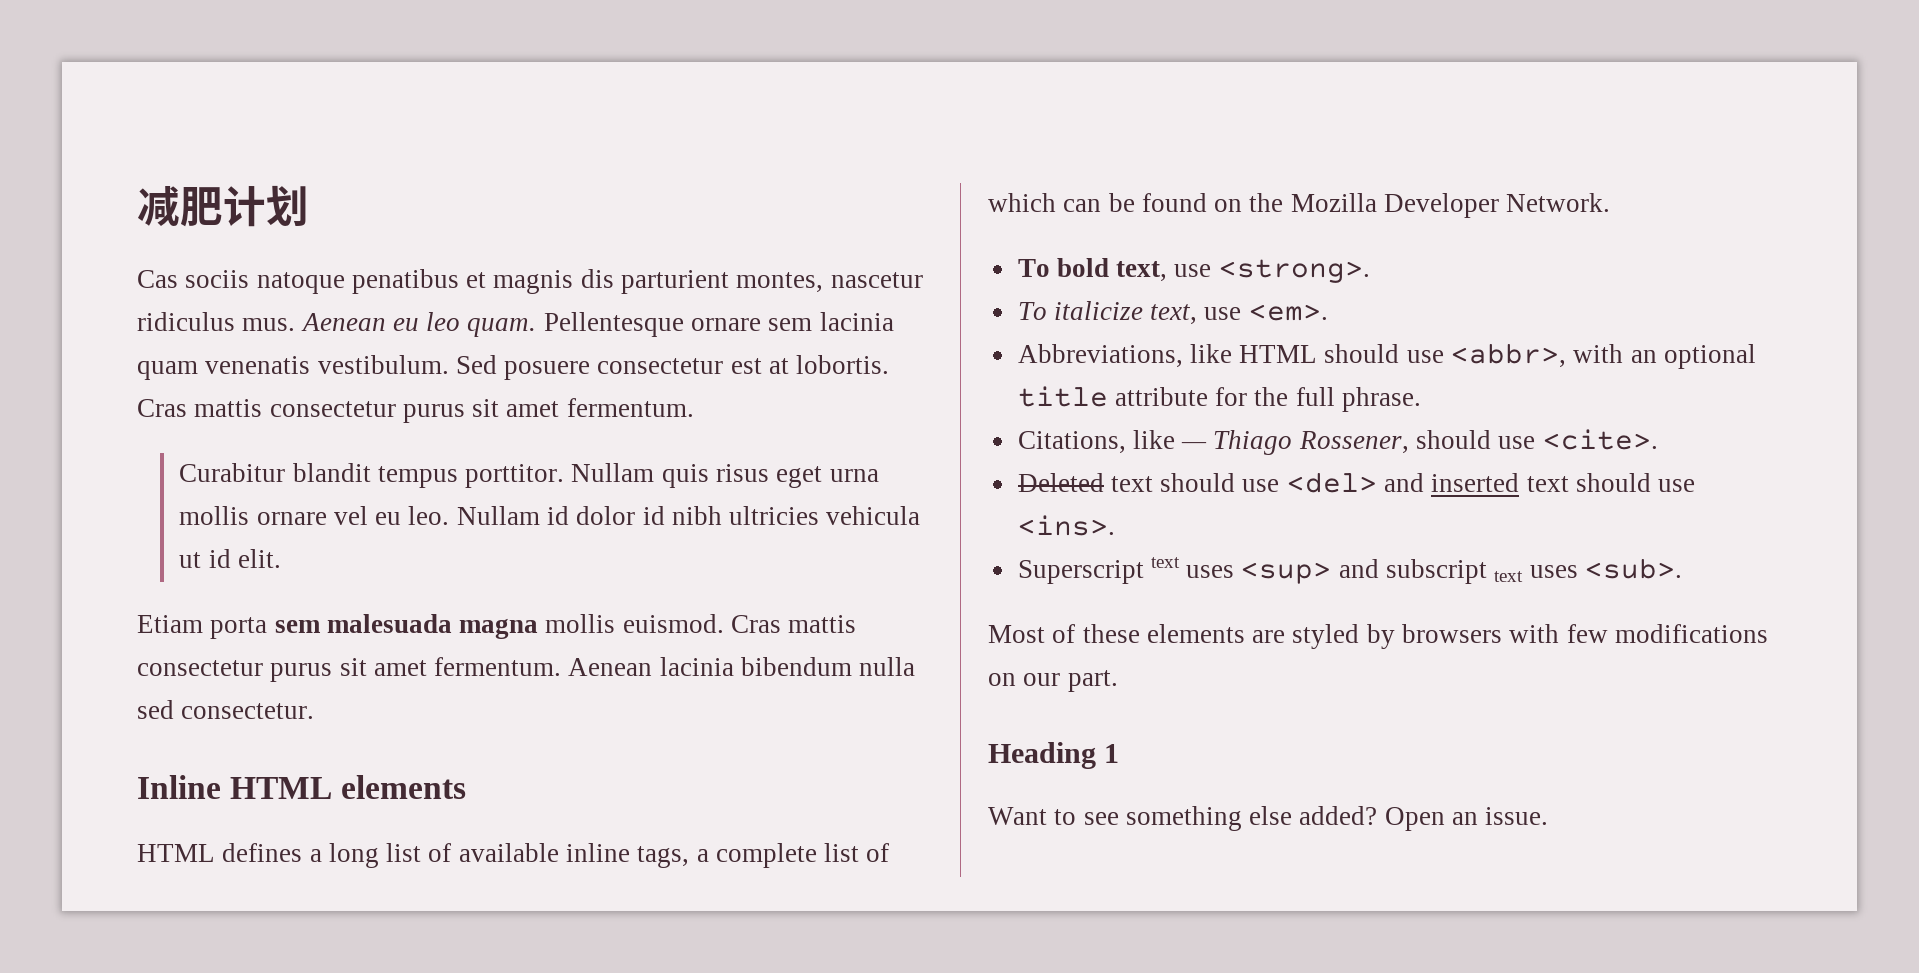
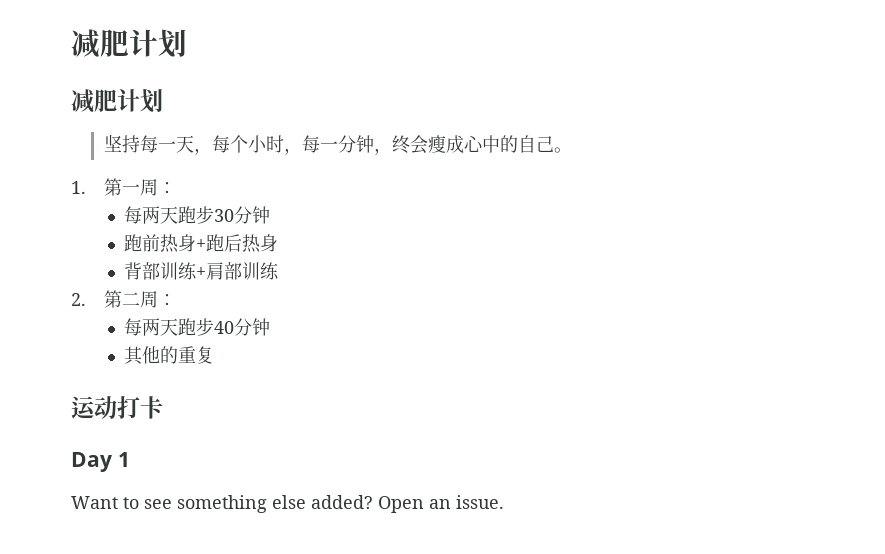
[137,185,309,227] [137,269,923,294] [137,312,894,337] [137,355,890,380] [137,398,694,423] [179,463,879,488] [179,506,921,525] [179,549,281,568] [137,614,857,639] [137,657,916,682] [137,700,315,719] [137,775,467,799] [137,843,890,868] [988,193,1611,218] [1017,258,1370,283] [1017,301,1328,325] [1017,343,1756,369] [1017,386,1421,412] [1017,429,1658,455] [1017,472,1696,493] [1017,515,1115,536] [1017,557,1682,584] [988,624,1768,649] [988,670,1118,692] [988,742,1096,769] 减肥计划 // Cas sociis natoque penatibus et magnis dis parturient montes, nascetur ridiculus mus. Aenean eu leo quam. Pellentesque ornare sem lacinia quam venenatis vestibulum. Sed posuere consectetur est at lobortis. Cras mattis consectetur purus sit amet fermentum. // Curabitur blandit tempus porttitor. Nullam quis risus eget urna mollis ornare vel eu leo. Nullam id dolor id nibh ultricies vehicula ut id elit. // Etiam porta sem malesuada magna mollis euismod. Cras mattis consectetur purus sit amet fermentum. Aenean lacinia bibendum nulla sed consectetur. // Inline HTML elements // HTML defines a long list of available inline tags, a complete list of which can be found on the Mozilla Developer Network. // To bold text, use <strong>. // To italicize text, use <em>. // Abbreviations, like HTML should use <abbr>, with an optional title attribute for the full phrase. // Citations, like — Thiago Rossener, should use <cite>. // Deleted text should use <del> and inserted text should use <ins>. // Superscript text uses <sup> and subscript text uses <sub>. // Most of these elements are styled by browsers with few modifications on our part. // Heading -> [71,29,187,58] [71,89,163,113] [104,134,573,155] [71,178,177,196] [123,206,270,224] [123,234,278,253] [123,262,279,280] [71,290,177,308] [123,318,270,336] [123,346,214,365] [71,396,163,419] [71,452,112,472] 减肥计划 // 减肥计划 // 坚持每一天，每个小时，每一分钟，终会瘦成心中的自己。 // 1.第一周： // 每两天跑步30分钟 // 跑前热身+跑后热身 // 背部训练+肩部训练 // 2.第二周： // 每两天跑步40分钟 // 其他的重复 // 运动打卡 // Day

